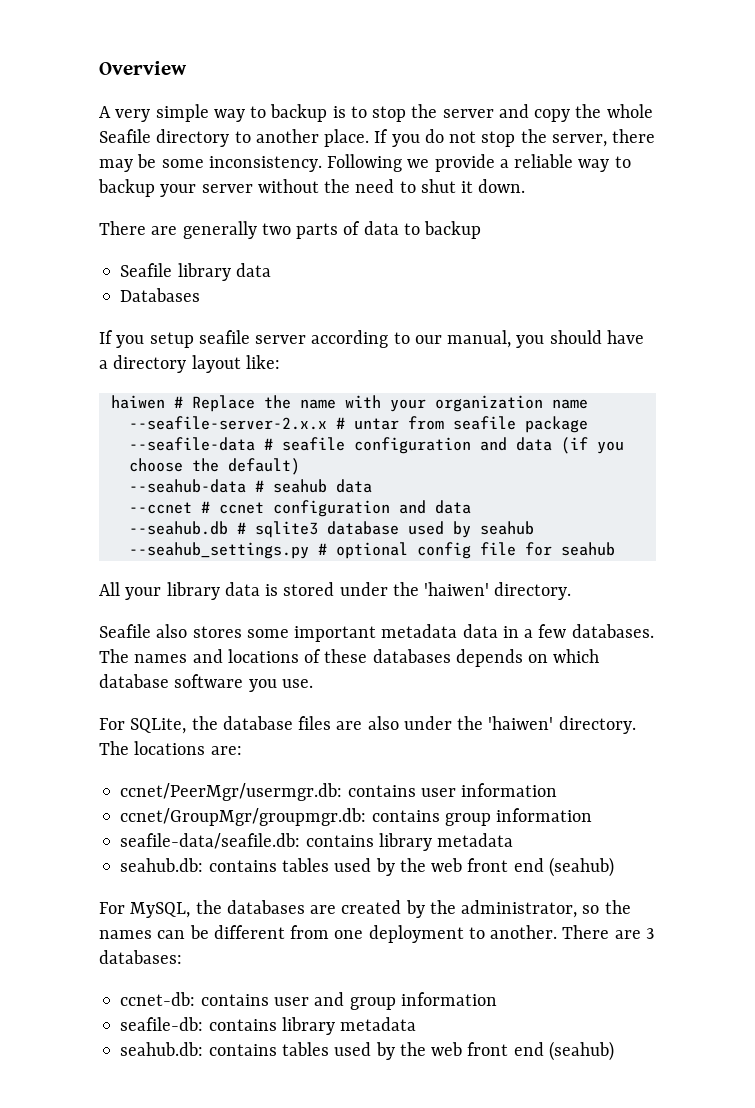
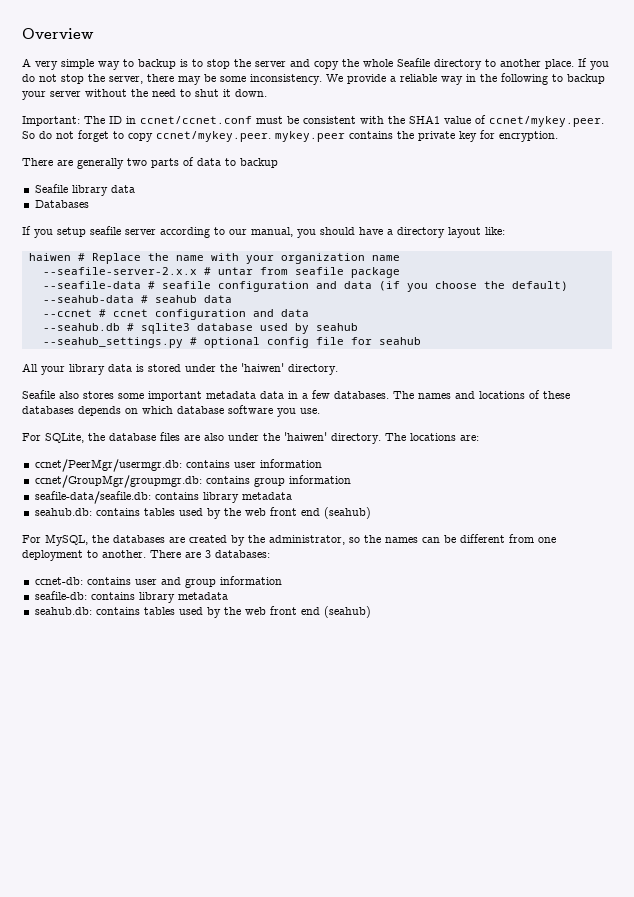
[327,154,430,172] Following we -> [326,74,343,82] We
(610, 165) none -> [466,73,548,85] in the following
(526, 186) none -> [22,115,604,127] [22,130,558,142] // Important: The ID in ccnet/ccnet.conf must be consistent with the SHA1 value of ccnet/mykey.peer. So do not forget to copy ccnet/mykey.peer. mykey.peer contains the private key for encryption.

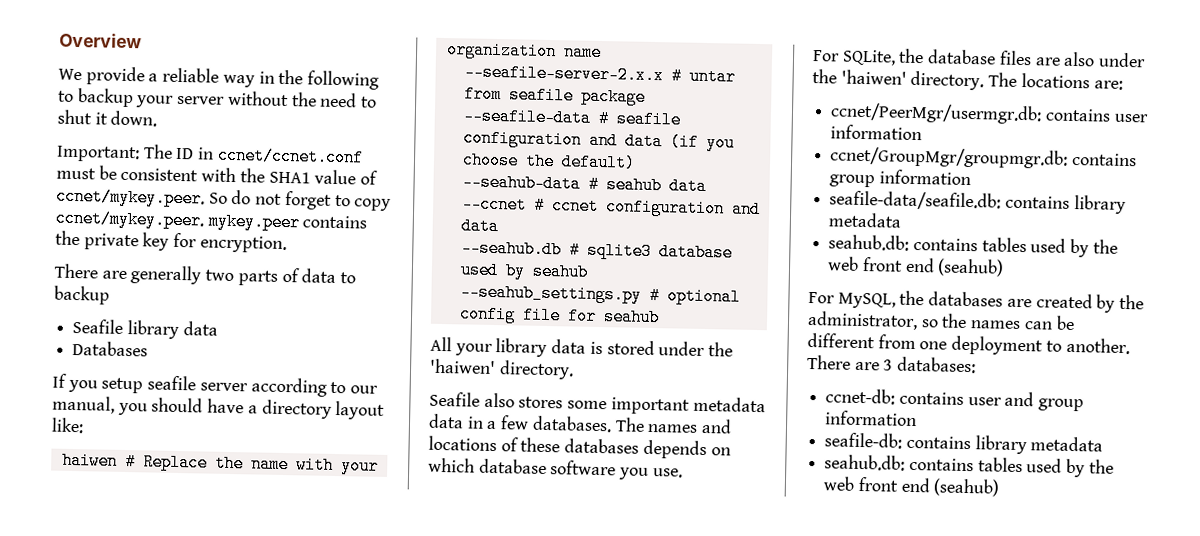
[22,58,609,70] [22,74,322,85] A very simple way to backup is to stop the server and copy the whole Seafile directory to another place. If you do not stop the server, there may be some inconsistency. -> (142, 40) none

